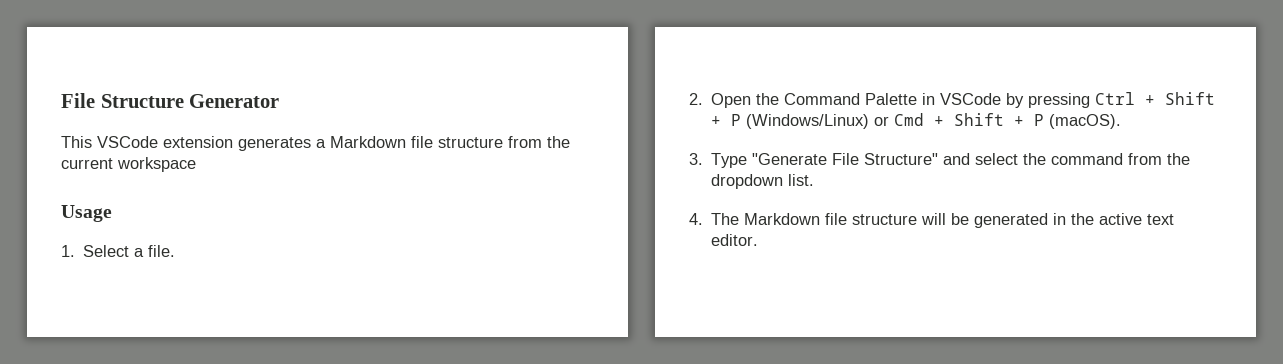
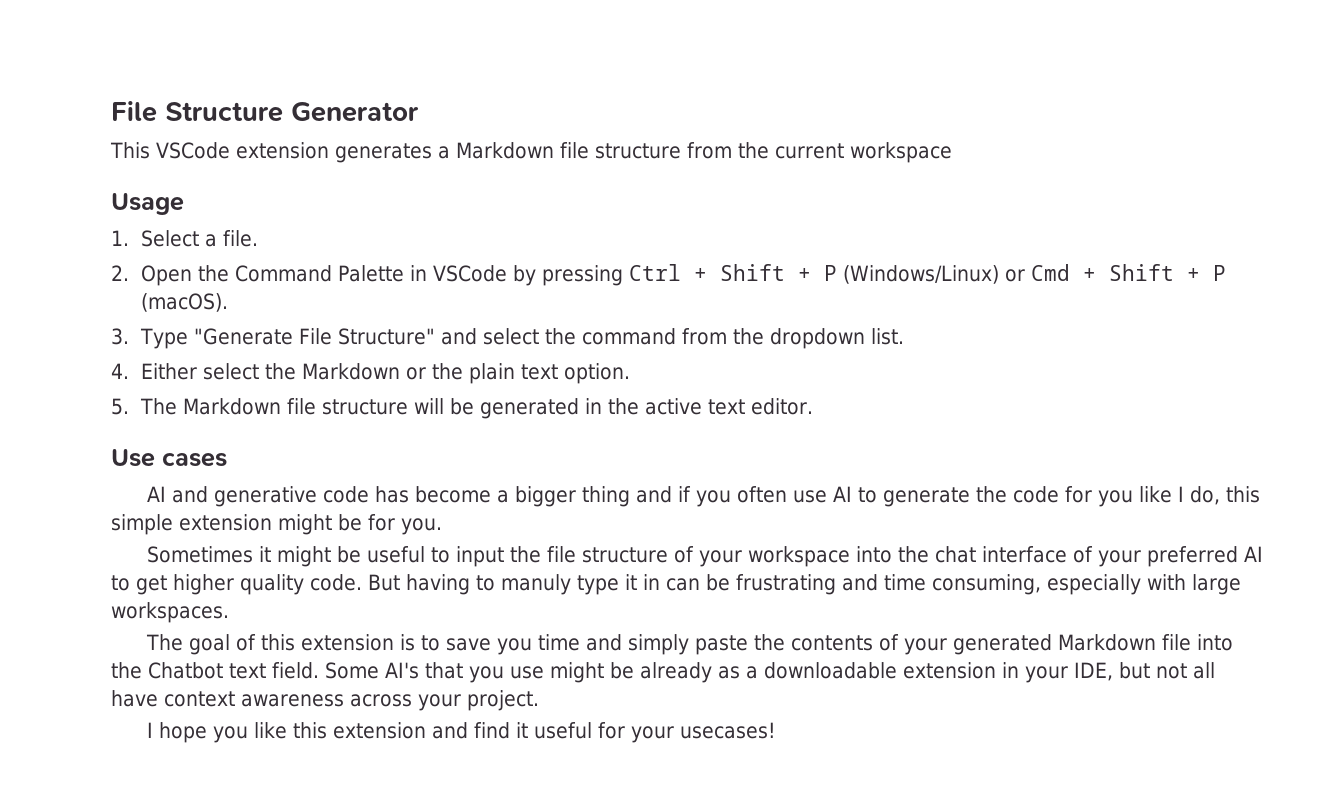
(703, 219) none -> [141,363,631,384] [111,398,129,415] Either select the Markdown or the plain text option. // 5.
(759, 240) none -> [111,449,227,467] [146,486,1260,507] [111,514,442,535] [146,546,1263,567] [111,574,1241,595] [111,602,229,623] [145,634,1233,655] [111,662,1215,683] [111,690,539,711] [146,722,776,743] // Use cases // AI and generative code has become a bigger thing and if you often use AI to generate the code for you like I do, this simple extension might be for you. // Sometimes it might be useful to input the file structure of your workspace into the chat interface of your preferred AI to get higher quality code. But having to manuly type it in can be frustrating and time consuming, especially with large workspaces. // The goal of this extension is to save you time and simply paste the contents of your generated Markdown file into the Chatbot text field. Some AI's that you use might be already as a downloadable extension in your IDE, but not all have context awareness across your project. // I hope you like this extension and find it useful for your usecases!

